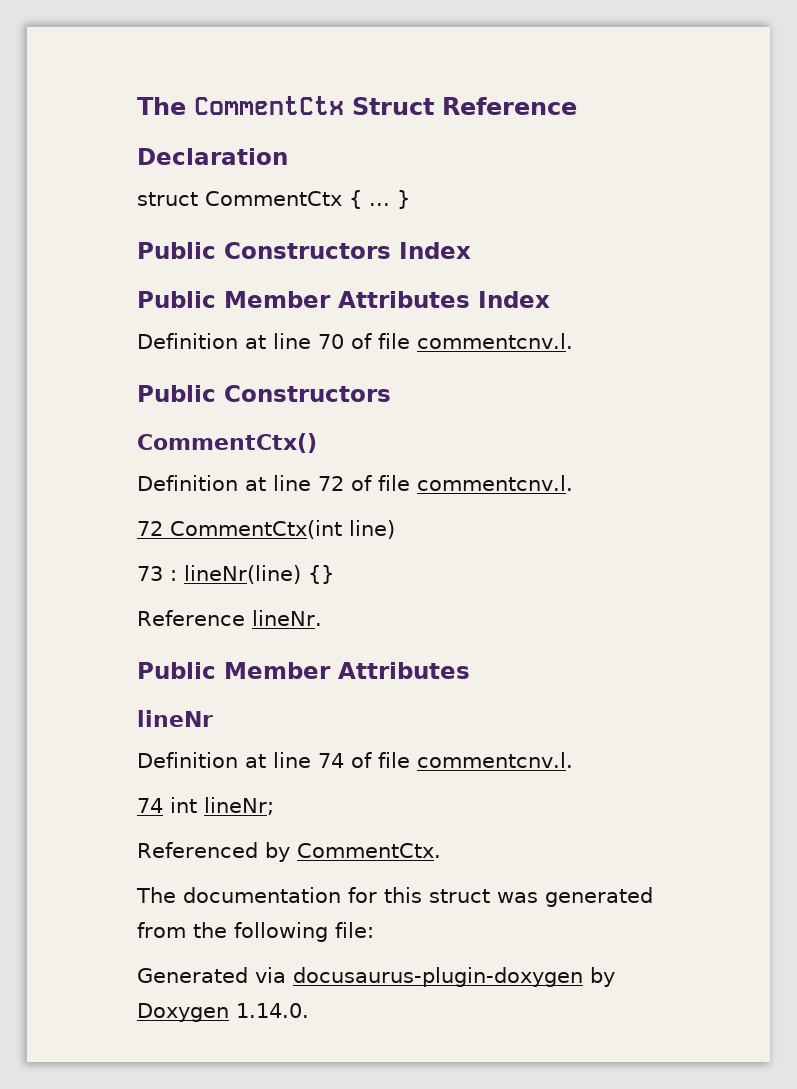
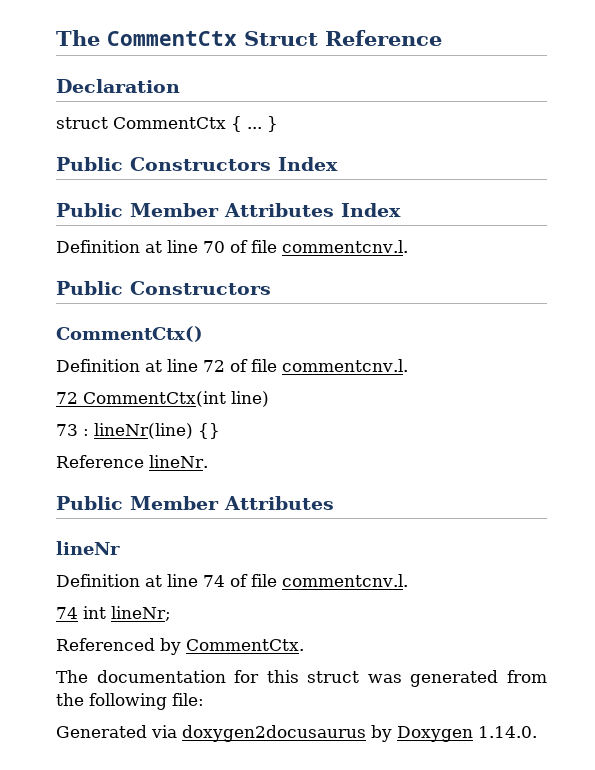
[293,967,583,987] docusaurus-plugin-doxygen -> [182,725,366,742] doxygen2docusaurus

